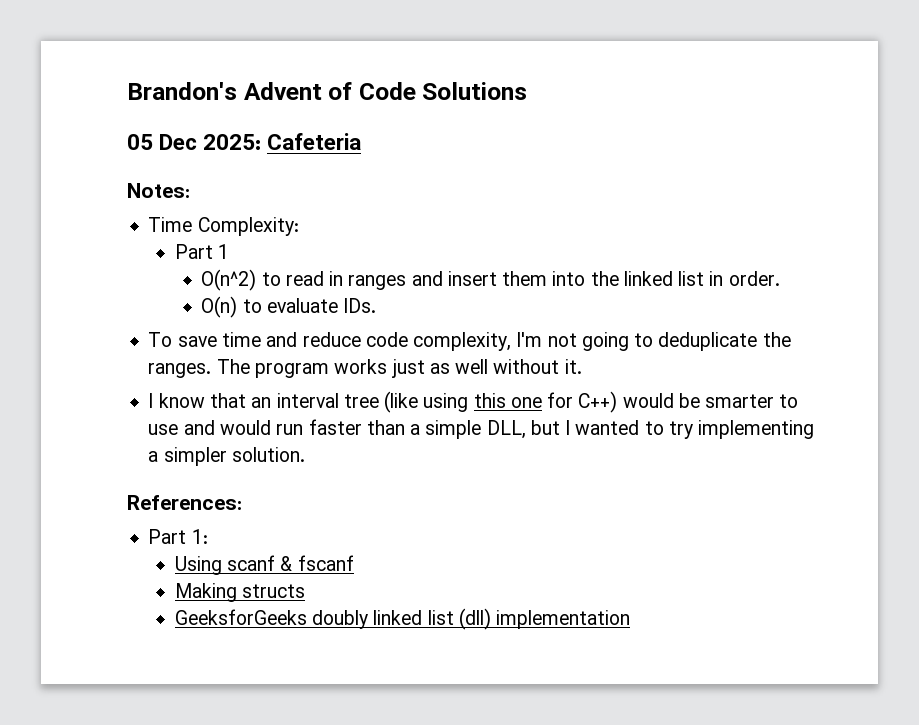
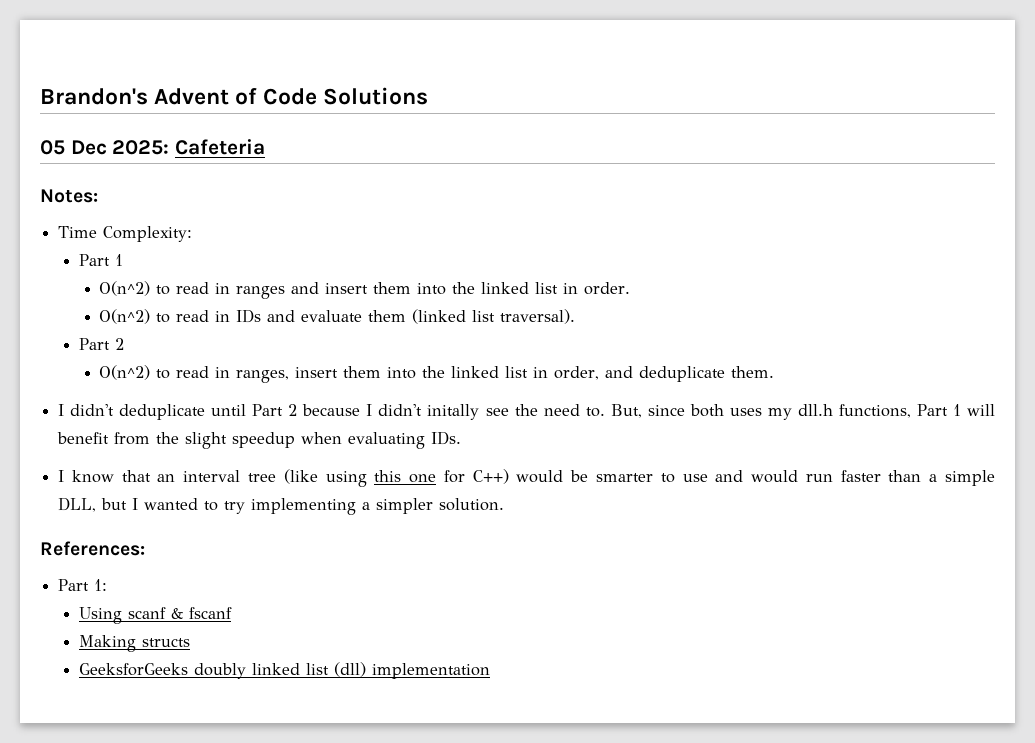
[201,296,377,318] [148,332,791,351] [148,359,582,378] O(n) to evaluate IDs. // To save time and reduce code complexity, I'm not going to deduplicate the ranges. The program works just as well without it. -> [99,309,576,324] [78,338,124,350] [99,365,775,383] [58,404,996,420] [57,431,462,449] O(n^2) to read in IDs and evaluate them (linked list traversal). // Part 2 // O(n^2) to read in ranges, insert them into the linked list in order, and deduplicate them. // I didn't deduplicate until Part 2 because I didn't initally see the need to. But, since both uses my dll.h functions, Part 1 will benefit from the slight speedup when evaluating IDs.

